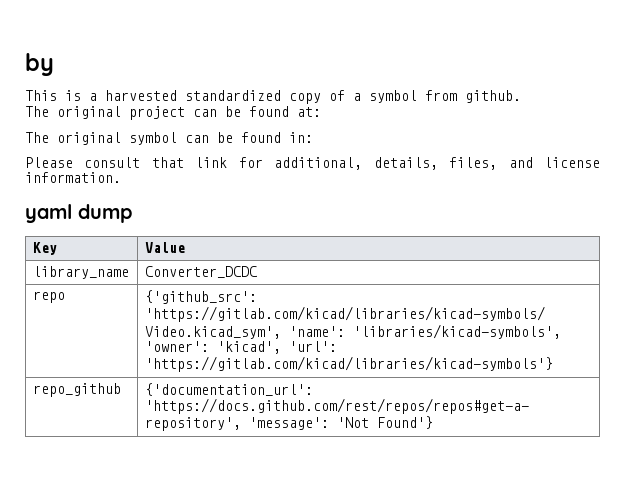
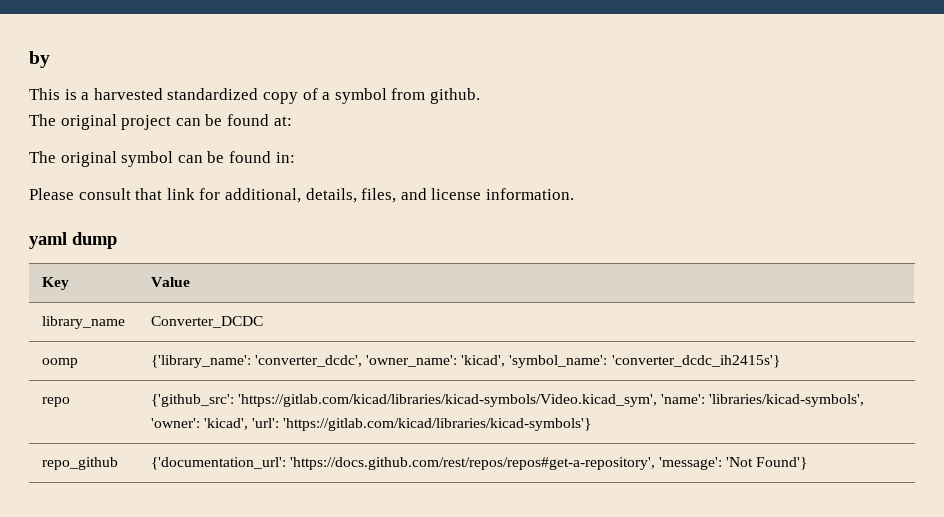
(258, 272) none -> [41,358,78,368] [150,355,780,368] // oomp | {'library_name': 'converter_dcdc', 'owner_name': 'kicad', 'symbol_name': 'converter_dcdc_ih2415s'}

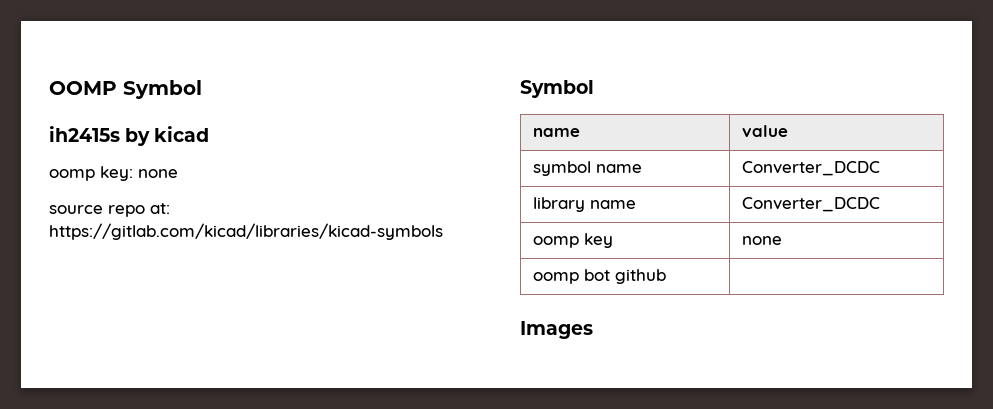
[29,51,50,68] [29,88,480,104] [29,114,292,130] [29,151,295,167] [29,188,574,203] [29,232,117,249] [41,277,69,290] [150,277,190,287] [41,316,125,329] [150,316,263,328] [41,358,78,368] [150,355,780,368] [41,397,70,407] [150,394,865,407] [150,418,592,431] [41,457,118,470] [150,457,808,470] by // This is a harvested standardized copy of a symbol from github. // The original project can be found at: // The original symbol can be found in: // Please consult that link for additional, details, files, and license information. // yaml dump // Key | Value // library_name | Converter_DCDC // oomp | {'library_name': 'converter_dcdc', 'owner_name': 'kicad', 'symbol_name': 'converter_dcdc_ih2415s'} // repo | {'github_src': 'https://gitlab.com/kicad/libraries/kicad-symbols/Video.kicad_sym', 'name': 'libraries/kicad-symbols', 'owner': 'kicad', 'url': 'https://gitlab.com/kicad/libraries/kicad-symbols'} // repo_github | {'documentation_url': 'https://docs.github.com/rest/repos/repos#get-a-repository', 'message': 'Not Found'} -> [49,80,202,99] [49,126,210,146] [49,166,178,181] [49,203,170,217] [49,223,443,240] [520,80,594,98] [532,128,580,137] [741,125,788,137] [532,161,642,176] [741,161,880,176] [532,197,636,212] [741,197,880,212] [532,233,613,248] [741,236,782,245] [532,269,666,284] [520,321,593,339] OOMP Symbol // ih2415s by kicad // oomp key: none // source repo at: https://gitlab.com/kicad/libraries/kicad-symbols // Symbol // name | value // symbol name | Converter_DCDC // library name | Converter_DCDC // oomp key | none // oomp bot github | // Images

